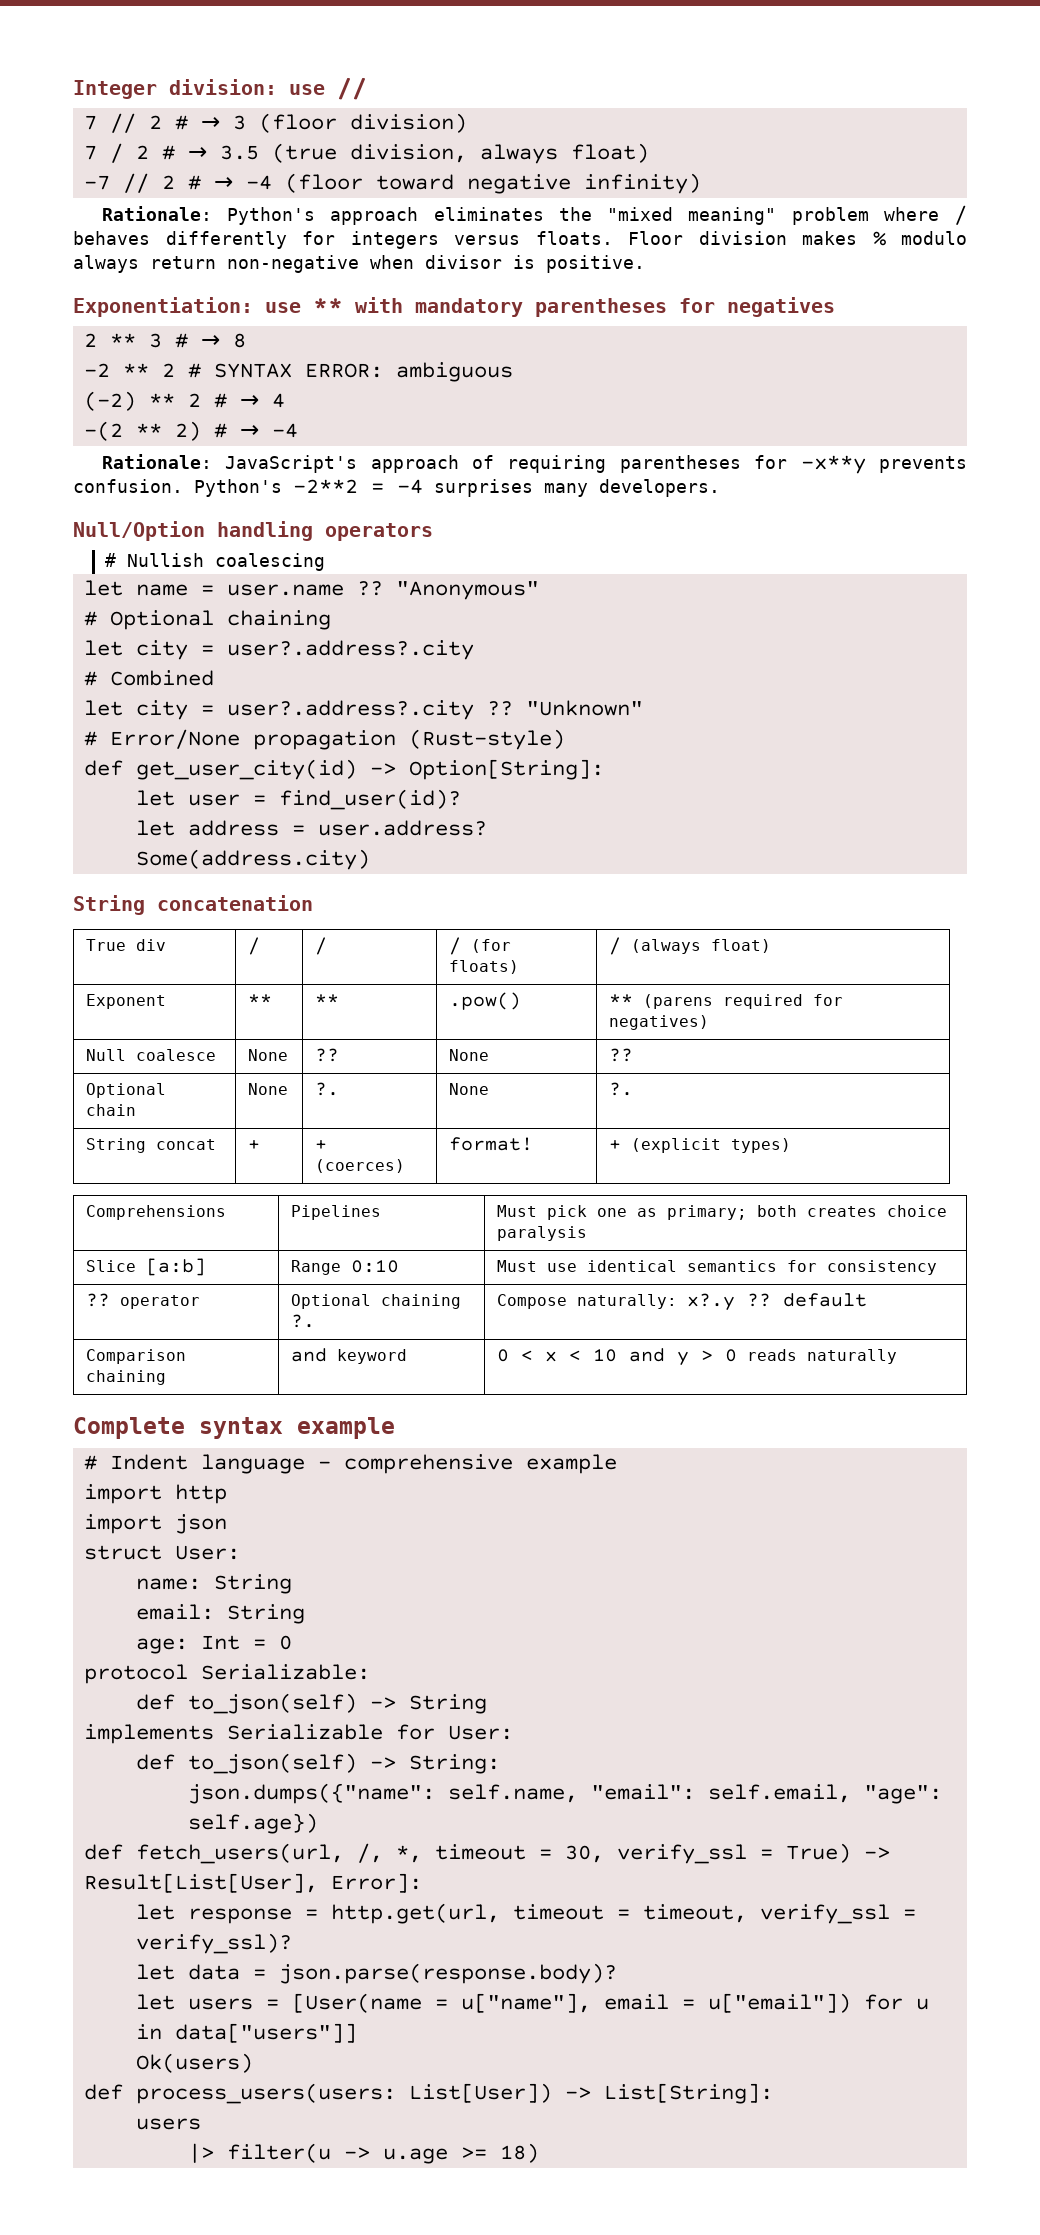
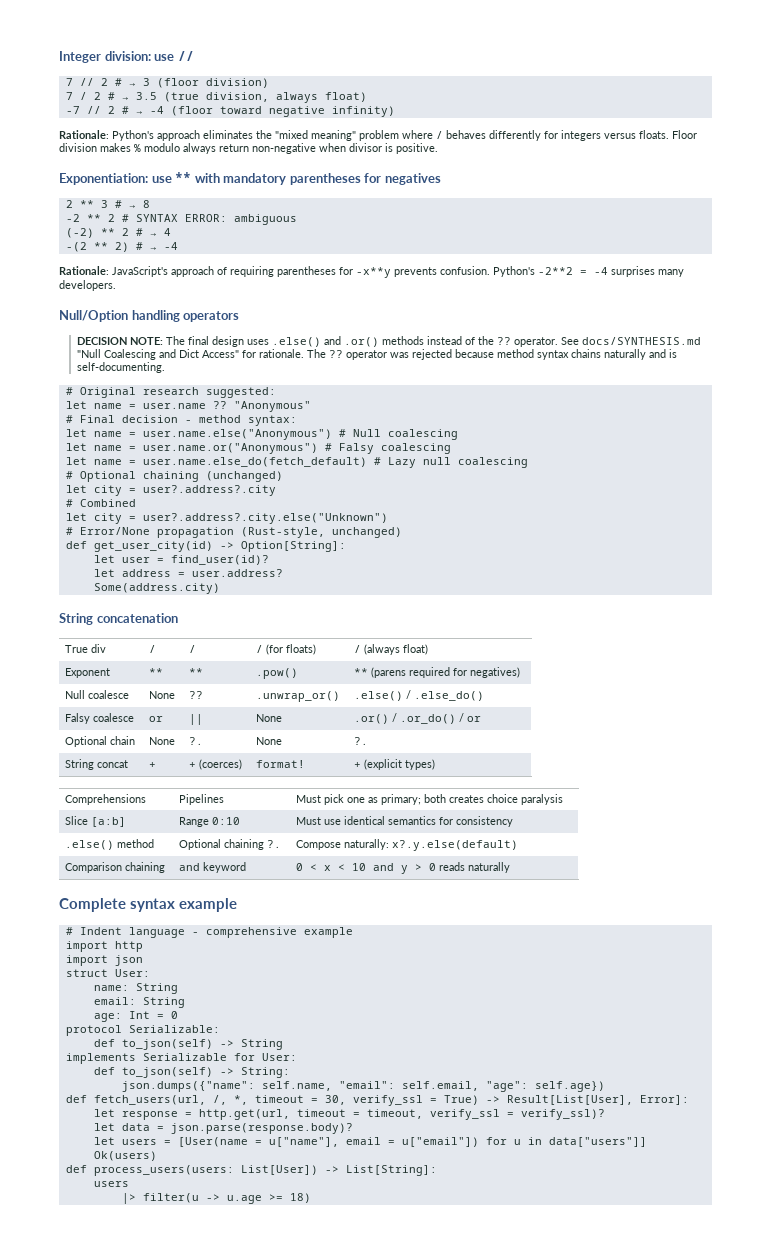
[104,553,325,571] # Nullish coalescing -> [76,336,701,347] [76,349,677,360] [76,362,165,373] [65,387,276,398] DECISION NOTE: The final design uses .else() and .or() methods instead of the ?? operator. See docs/SYNTHESIS.md "Null Coalescing and Dict Access" for rationale. The ?? operator was rejected because method syntax chains naturally and is self-documenting. // # Original research suggested:
(539, 590) none -> [65,415,297,426] [65,429,458,440] [65,443,451,454] [65,457,528,468] // # Final decision - method syntax: // let name = user.name.else("Anonymous") # Null coalescing // let name = user.name.or("Anonymous") # Falsy coalescing // let name = user.name.else_do(fetch_default) # Lazy null coalescing
(331, 620) none -> [205,471,283,482] (unchanged)
[226,700,643,720] user?.address?.city ?? "Unknown" -> [142,513,388,524] user?.address?.city.else("Unknown")
[408,729,565,750] (Rust-style) -> [240,527,402,538] (Rust-style, unchanged)
[448,1049,489,1061] [608,1048,633,1062] None | ?? -> [256,691,341,702] [354,690,485,701] [65,713,135,724] [149,716,164,722] [189,714,204,725] [256,714,283,722] [354,713,482,724] .unwrap_or() | .else() / .else_do() // Falsy coalesce | or | || | None | .or() / .or_do() / or
[85,1293,200,1309] ?? operator -> [65,839,155,850] .else() method
[686,1293,867,1311] x?.y ?? default -> [392,840,519,851] x?.y.else(default)

